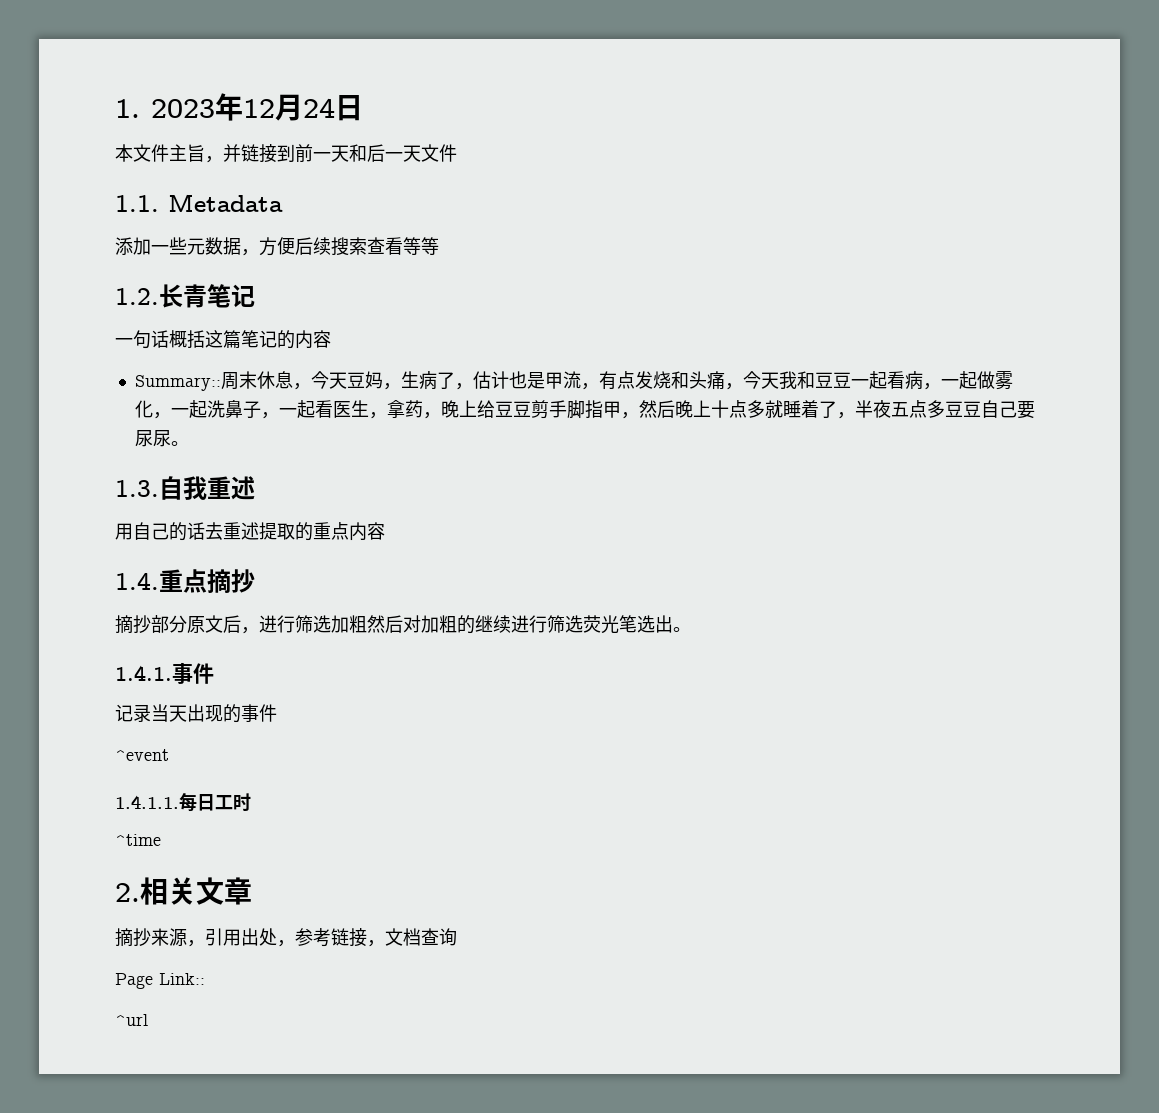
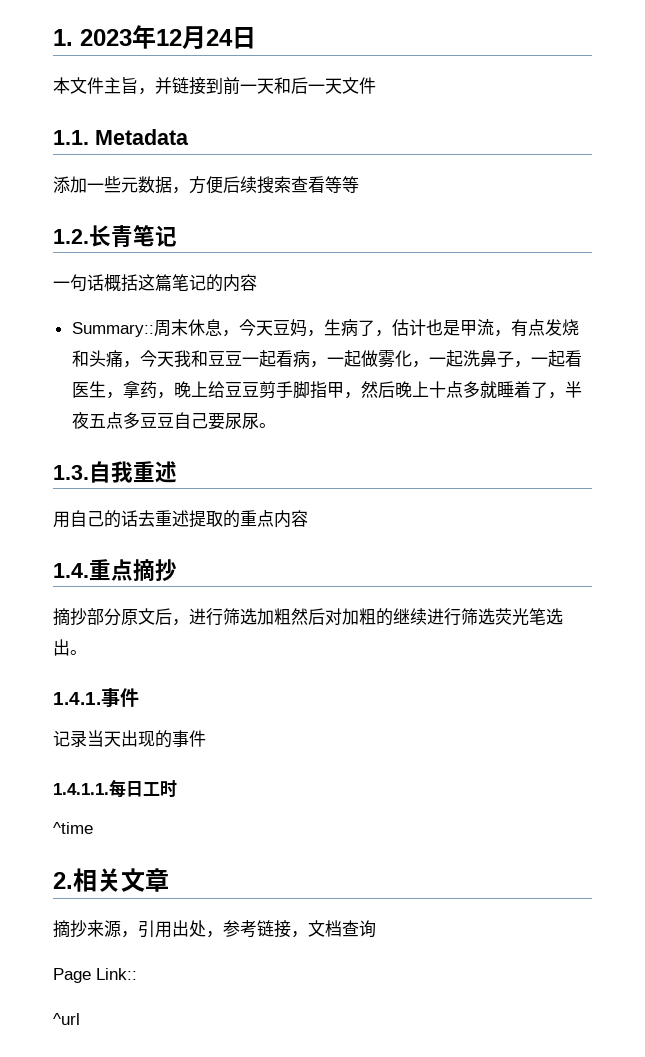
[115,749,169,761] // ^event -> (206, 738) none

